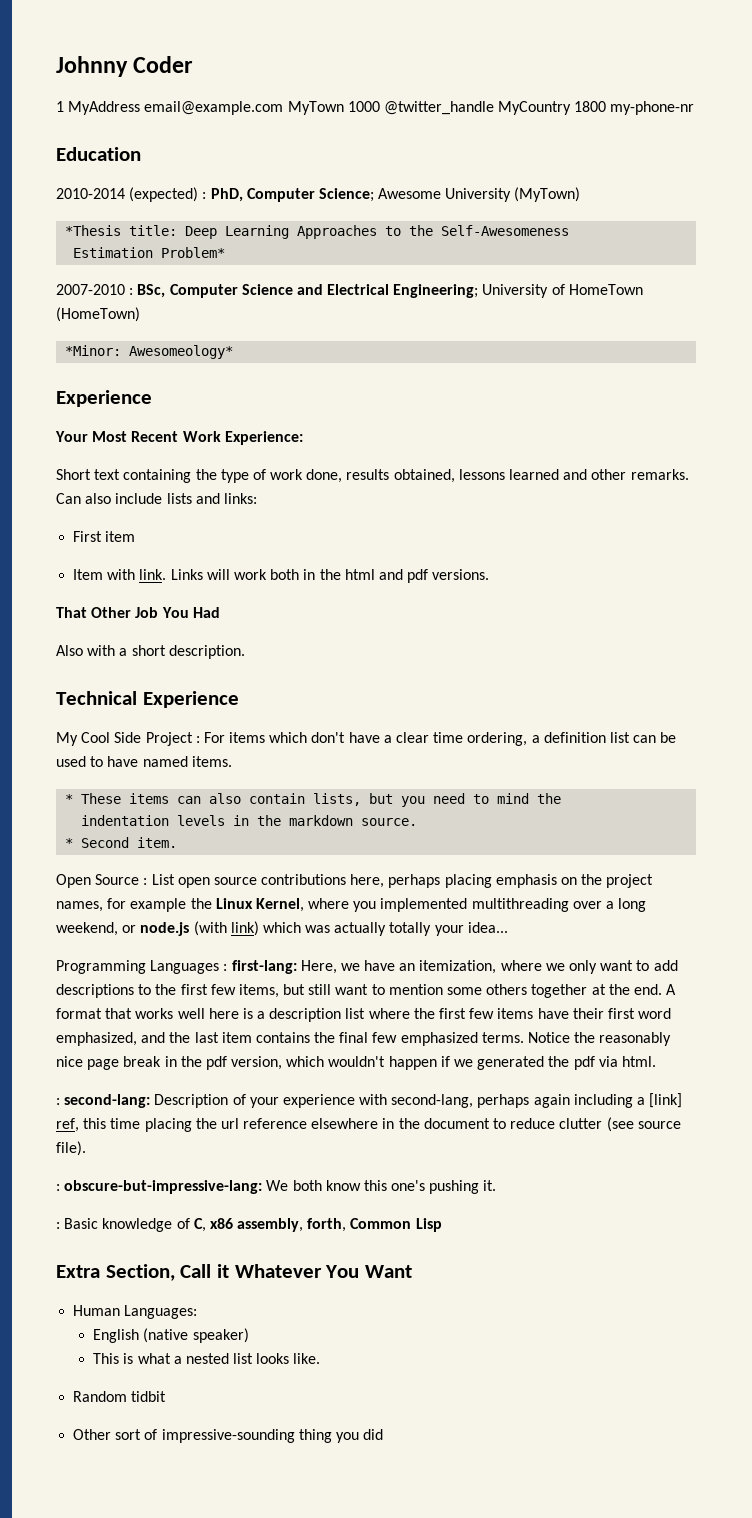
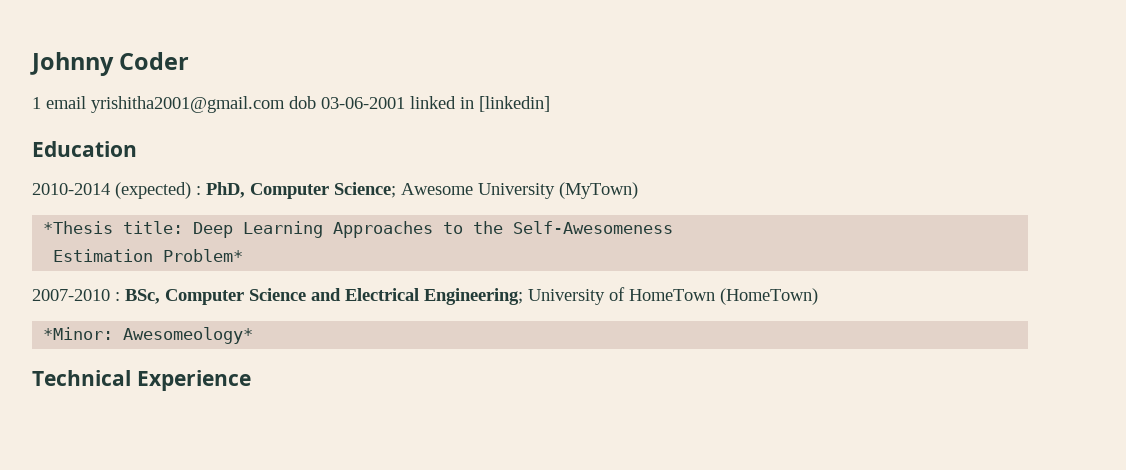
[68,101,695,115] MyAddress email@example.com MyTown 1000 @twitter_handle MyCountry 1800 my-phone-nr -> [46,96,550,113] email yrishitha2001@gmail.com dob 03-06-2001 linked in [linkedin]
[56,390,152,407] [55,431,303,445] [56,469,689,483] [56,493,257,504] [73,531,136,542] [73,569,490,583] [56,607,220,618] [56,645,245,659] [56,691,239,708] [56,732,677,746] [56,756,232,767] [65,793,562,807] [81,815,418,826] [65,837,178,848] [56,874,654,888] [56,898,647,912] [56,921,508,936] [56,960,678,974] [56,984,677,998] [56,1008,672,1022] [56,1032,672,1046] [56,1056,656,1070] [56,1093,683,1108] [56,1117,681,1132] [56,1141,86,1156] [56,1180,497,1194] [56,1218,442,1232] [56,1264,413,1281] [73,1305,198,1319] [93,1328,249,1343] [93,1353,321,1364] [73,1391,167,1402] [73,1429,384,1443] Experience // Your Most Recent Work Experience: // Short text containing the type of work done, results obtained, lessons learned and other remarks. Can also include lists and links: // First item // Item with link. Links will work both in the html and pdf versions. // That Other Job You Had // Also with a short description. // Technical Experience // My Cool Side Project : For items which don't have a clear time ordering, a definition list can be used to have named items. // * These items can also contain lists, but you need to mind the // indentation levels in the markdown source. // * Second item. // Open Source : List open source contributions here, perhaps placing emphasis on the project names, for example the Linux Kernel, where you implemented multithreading over a long weekend, or node.js (with link) which was actually totally your idea... // Programming Languages : first-lang: Here, we have an itemization, where we only want to add descriptions to the first few items, but still want to mention some others together at the end. A format that works well here is a description list where the first few items have their first word emphasized, and the last item contains the final few emphasized terms. Notice the reasonably nice page break in the pdf version, which wouldn't happen if we generated the pdf via html. // : second-lang: Description of your experience with second-lang, perhaps again including a [link] ref, this time placing the url reference elsewhere in the document to reduce clutter (see source file). // : obscure-but-impressive-lang: We both know this one's pushing it. // : Basic knowledge of C, x86 assembly, forth, Common Lisp // Extra Section, Call it Whatever You Want // Human Languages: // English (native speaker) // This is what a nested list looks like. // Random tidbit // Other sort of impressive-sounding thing you did -> [32,370,251,391] Technical Experience

